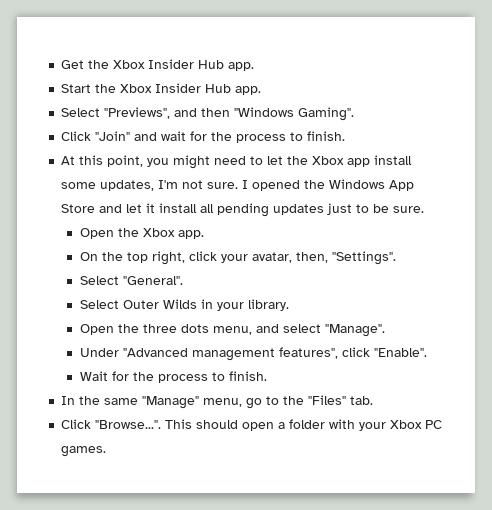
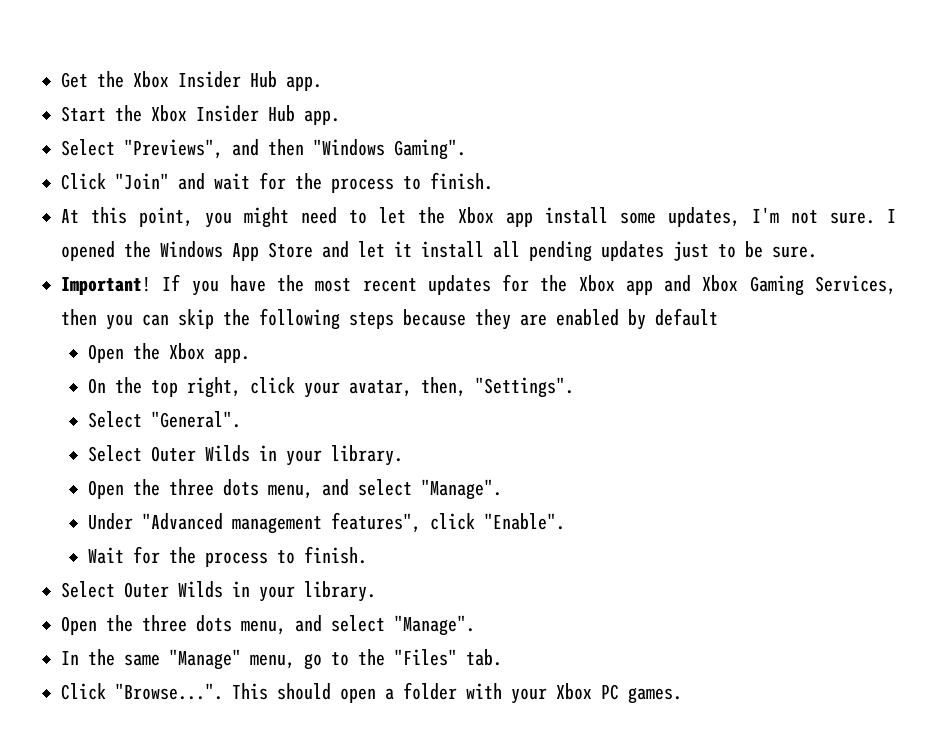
(425, 209) none -> [61,274,896,296] [61,308,718,330] // Important! If you have the most recent updates for the Xbox app and Xbox Gaming Services, then you can skip the following steps because they are enabled by default
(267, 376) none -> [61,581,376,602] [61,615,475,636] // Select Outer Wilds in your library. // Open the three dots menu, and select "Manage".

